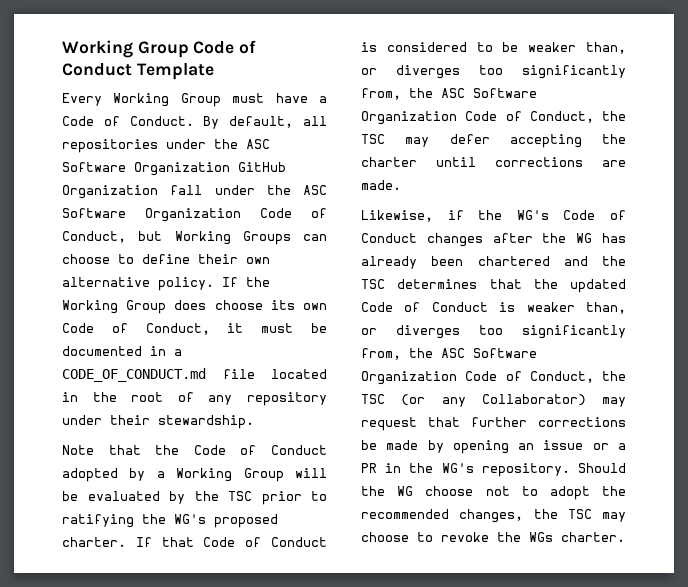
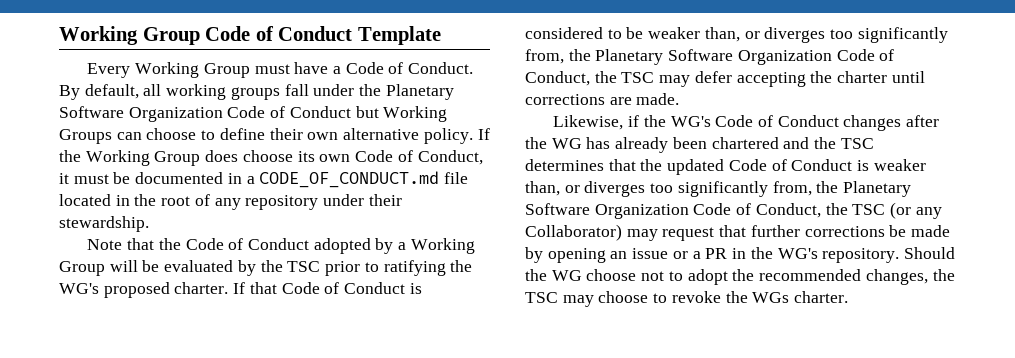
[62,139,270,153] [62,162,286,176] [62,185,158,199] repositories under the ASC Software Organization GitHub Organization -> [166,84,280,100] working groups
[303,185,327,195] [62,208,327,222] [62,231,126,243] ASC Software Organization Code of Conduct, -> [385,84,454,100] [59,106,351,122] Planetary Software Organization Code of Conduct
[441,88,465,98] ASC -> [595,49,664,65] Planetary
[441,348,465,358] ASC -> [843,181,912,197] Planetary

